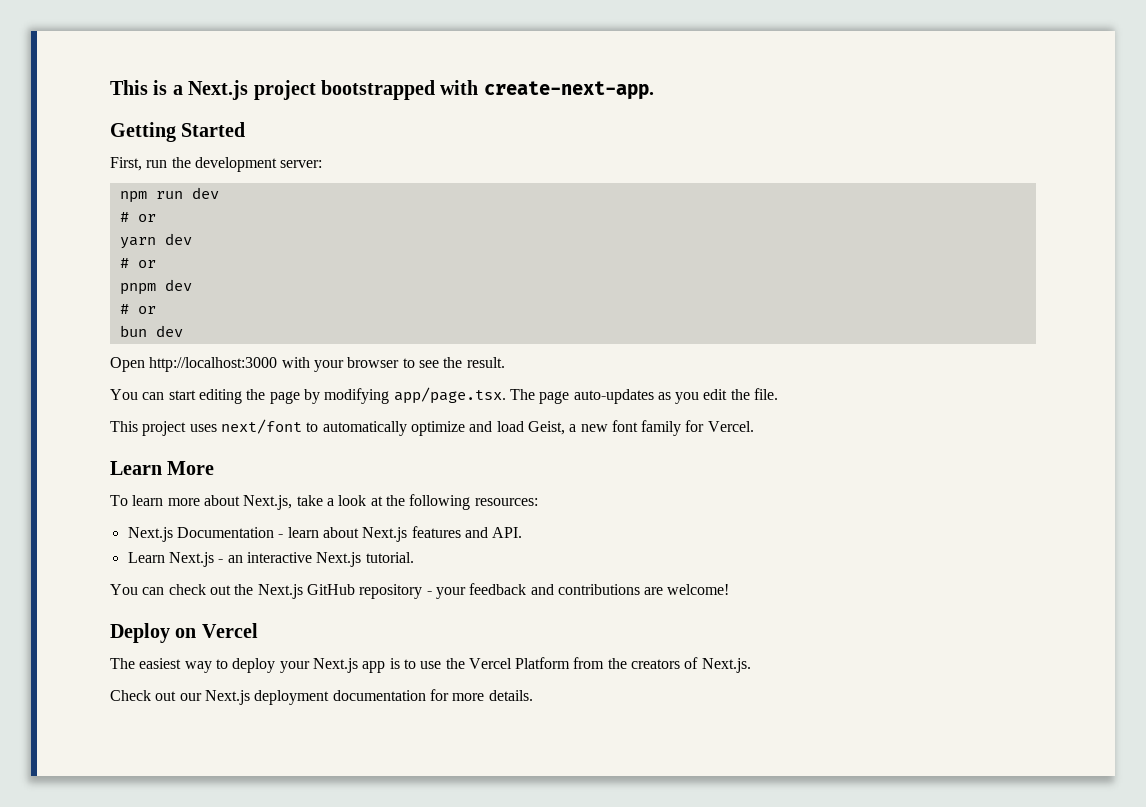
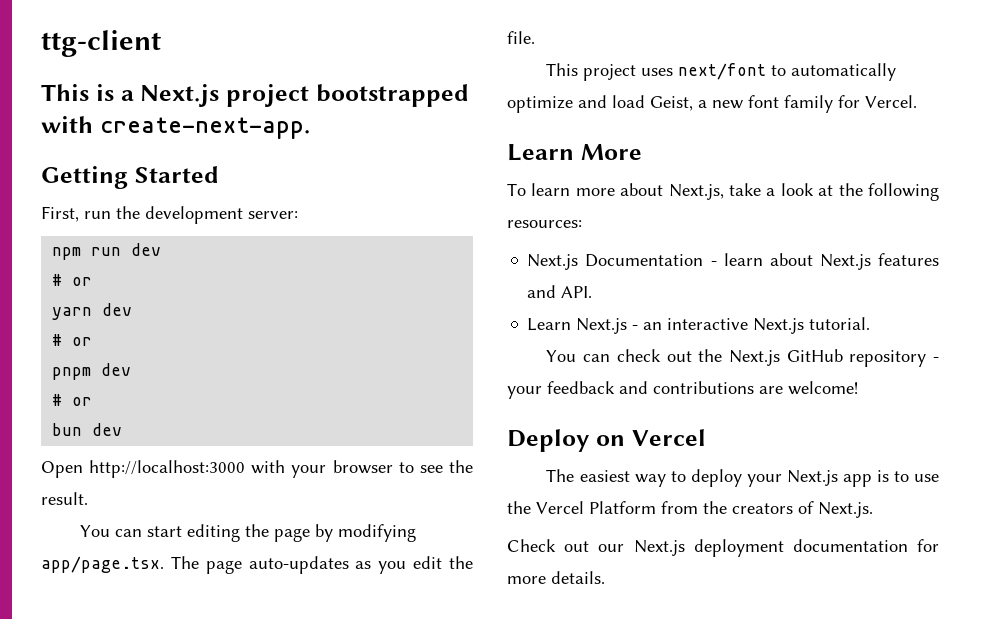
(110, 87) none -> [41,30,161,57] ttg-client //

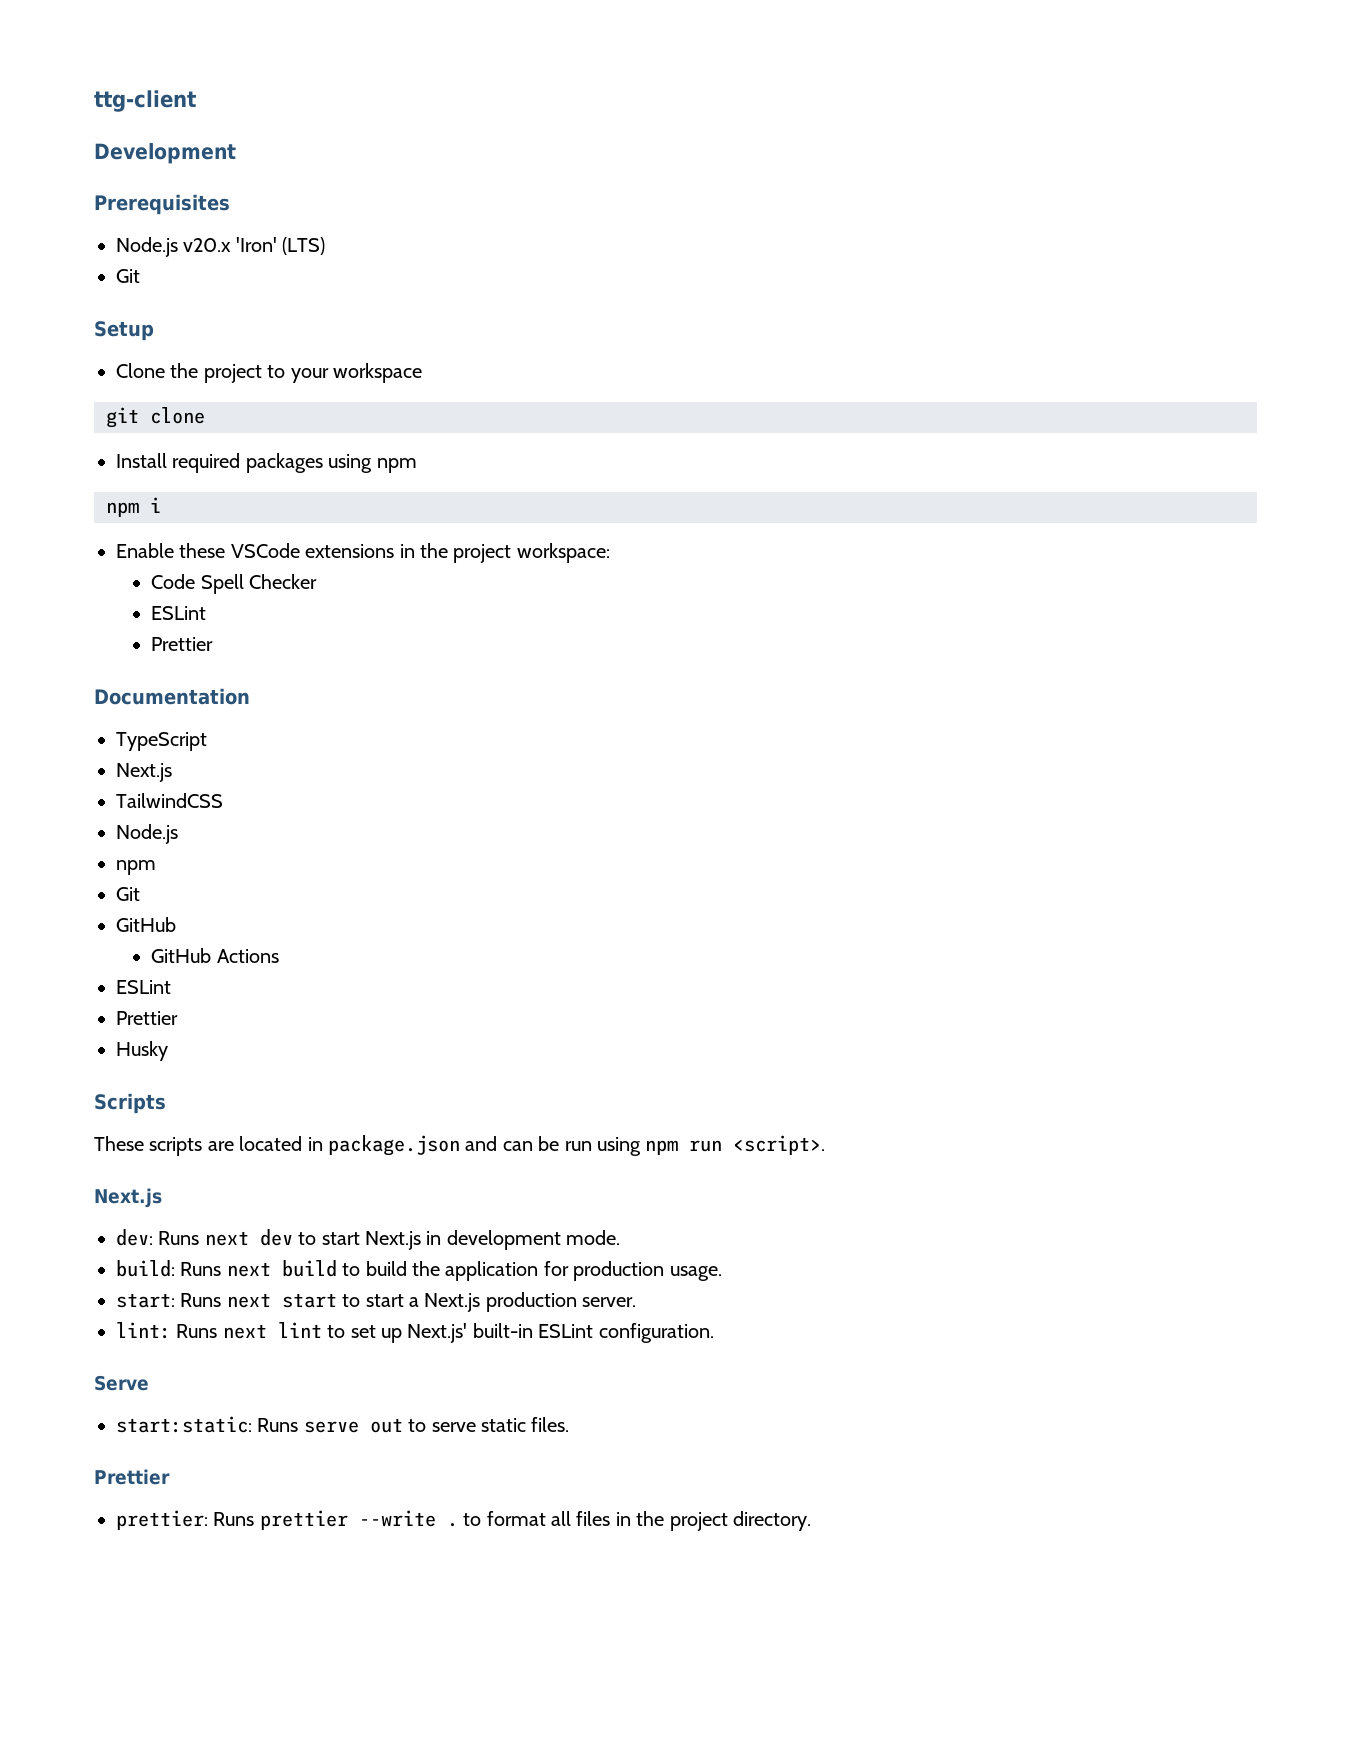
[41,84,469,107] [41,116,310,139] [41,166,219,189] [41,206,298,224] [52,243,162,260] [52,274,93,286] [52,303,133,320] [52,334,93,346] [52,363,132,380] [52,394,93,406] [52,423,123,436] [41,460,474,478] [41,492,88,505] [80,524,417,542] [41,556,473,574] [507,31,535,44] [546,63,897,81] [507,95,917,113] [507,144,642,161] [507,183,939,201] [507,220,582,228] [527,253,939,270] [527,285,593,298] [527,317,871,334] [546,349,939,367] [507,381,858,399] [507,429,706,452] [546,469,939,487] [507,501,873,518] [507,539,939,557] [507,571,605,584] This is a Next.js project bootstrapped with create-next-app. // Getting Started // First, run the development server: // npm run dev // # or // yarn dev // # or // pnpm dev // # or // bun dev // Open http://localhost:3000 with your browser to see the result. // You can start editing the page by modifying app/page.tsx. The page auto-updates as you edit the file. // This project uses next/font to automatically optimize and load Geist, a new font family for Vercel. // Learn More // To learn more about Next.js, take a look at the following resources: // Next.js Documentation - learn about Next.js features and API. // Learn Next.js - an interactive Next.js tutorial. // You can check out the Next.js GitHub repository - your feedback and contributions are welcome! // Deploy on Vercel // The easiest way to deploy your Next.js app is to use the Vercel Platform from the creators of Next.js. // Check out our Next.js deployment documentation for more details. -> [94,143,236,164] [94,194,230,215] [116,237,326,257] [116,269,140,283] [94,321,154,341] [116,363,422,383] [106,407,205,428] [116,453,417,473] [106,497,161,517] [116,543,610,563] [151,574,318,594] [151,606,207,620] [151,637,214,651] [94,688,250,705] [116,732,207,751] [116,763,172,782] [116,793,223,808] [116,824,178,844] [116,860,156,875] [116,887,140,901] [116,917,176,932] [151,948,279,963] [116,980,171,994] [116,1011,178,1025] [116,1041,168,1061] [94,1093,166,1114] [94,1135,826,1156] [94,1188,162,1208] [116,1229,621,1250] [116,1260,722,1281] [116,1292,637,1312] [116,1322,714,1343] [94,1375,149,1391] [116,1416,570,1433] [94,1469,170,1485] [116,1510,811,1531] Development // Prerequisites // Node.js v20.x 'Iron' (LTS) // Git // Setup // Clone the project to your workspace // git clone // Install required packages using npm // npm i // Enable these VSCode extensions in the project workspace: // Code Spell Checker // ESLint // Prettier // Documentation // TypeScript // Next.js // TailwindCSS // Node.js // npm // Git // GitHub // GitHub Actions // ESLint // Prettier // Husky // Scripts // These scripts are located in package.json and can be run using npm run <script>. // Next.js // dev: Runs next dev to start Next.js in development mode. // build: Runs next build to build the application for production usage. // start: Runs next start to start a Next.js production server. // lint: Runs next lint to set up Next.js' built-in ESLint configuration. // Serve // start:static: Runs serve out to serve static files. // Prettier // prettier: Runs prettier --write . to format all files in the project directory.

